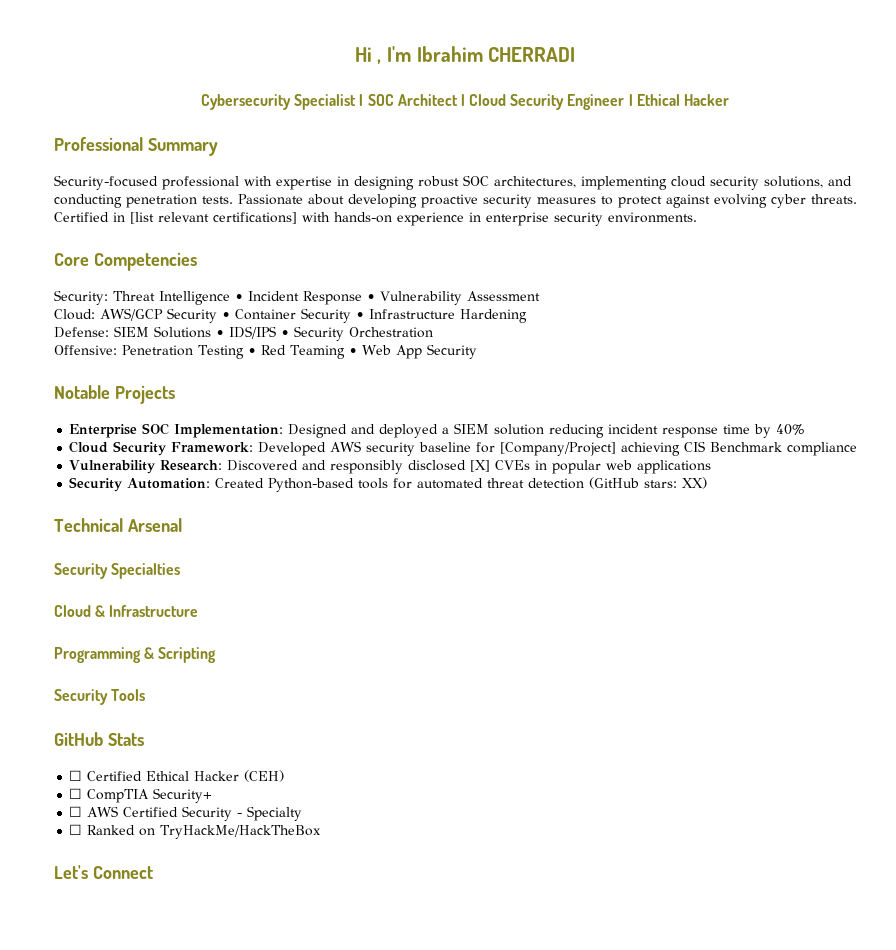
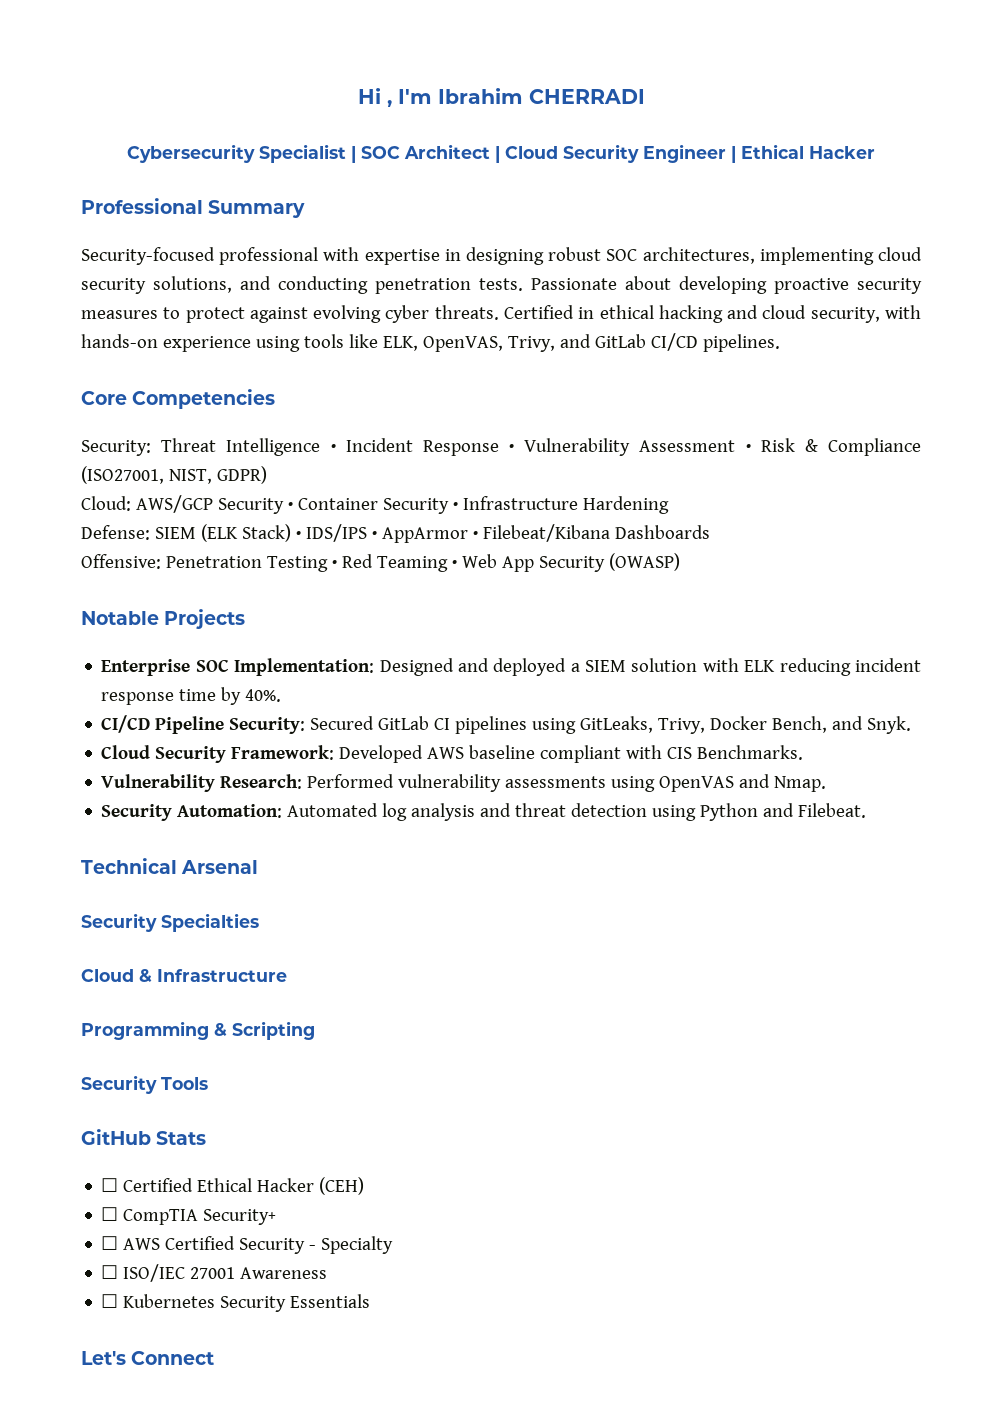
[130,212,697,226] [list relevant certifications] with hands-on experience in enterprise security environments. -> [599,305,922,323] [81,333,780,352] ethical hacking and cloud security, with hands-on experience using tools like ELK, OpenVAS, Trivy, and GitLab CI/CD pipelines.
(540, 296) none -> [745,438,921,456] [81,466,267,484] • Risk & Compliance (ISO27001, NIST, GDPR)
[154,326,211,338] Solutions -> [200,524,291,542] (ELK Stack)
[294,326,433,341] Security Orchestration -> [381,524,710,543] AppArmor • Filebeat/Kibana Dashboards
(477, 351) none -> [608,553,680,571] (OWASP)
(545, 429) none -> [702,658,776,672] with ELK
[776,424,806,435] 40% -> [245,689,282,702] [101,715,912,734] 40%. // CI/CD Pipeline Security: Secured GitLab CI pipelines using GitLeaks, Trivy, Docker Bench, and Snyk.
[366,441,858,456] [69,460,712,474] [69,477,708,492] security baseline for [Company/Project] achieving CIS Benchmark compliance // Vulnerability Research: Discovered and responsibly disclosed [X] CVEs in popular web applications // Security Automation: Created Python-based tools for automated threat detection (GitHub stars: XX) -> [469,745,804,763] [101,774,827,792] [101,803,867,821] baseline compliant with CIS Benchmarks. // Vulnerability Research: Performed vulnerability assessments using OpenVAS and Nmap. // Security Automation: Automated log analysis and threat detection using Python and Filebeat.
[87,825,322,839] Ranked on TryHackMe/HackTheBox -> [123,1264,328,1282] [101,1294,371,1312] ISO/IEC 27001 Awareness // ☐ Kubernetes Security Essentials

